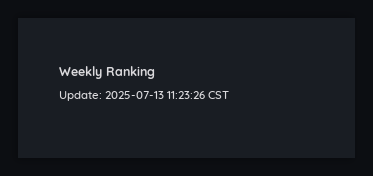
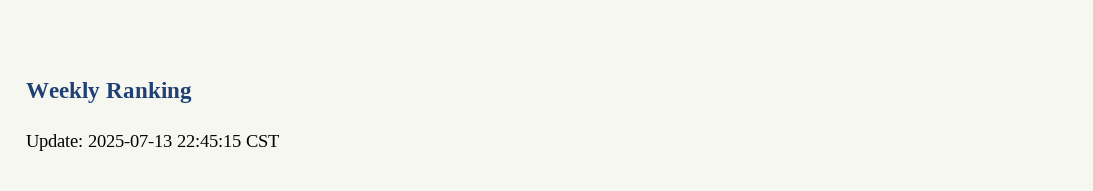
[167,91,206,99] 11:23:26 -> [177,135,241,147] 22:45:15

